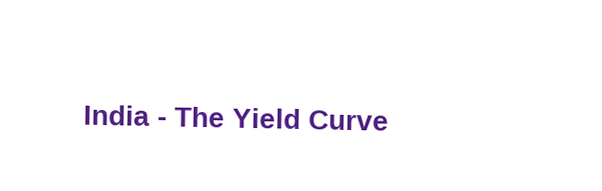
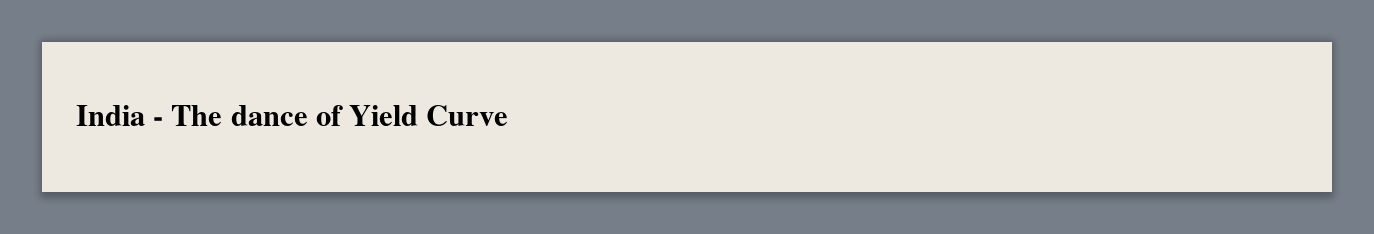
(225, 117) none -> [230,105,343,126] dance of

